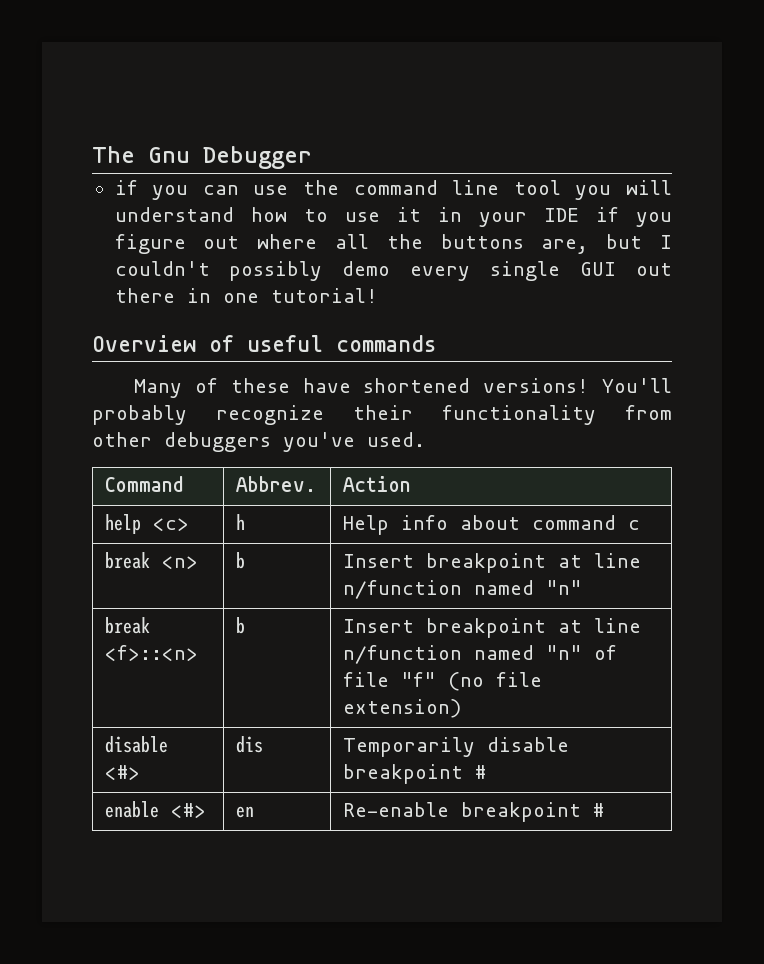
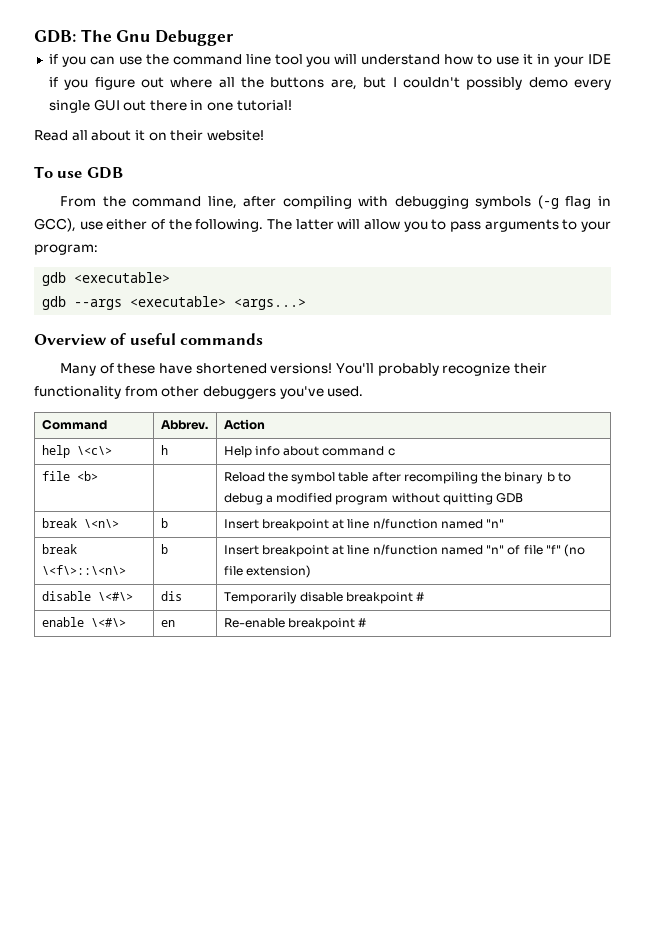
(92, 154) none -> [34,30,76,43] GDB:
(378, 295) none -> [34,130,264,141] [34,166,123,179] [60,195,611,209] [34,218,611,232] [34,244,98,255] [42,272,171,286] [42,296,307,310] // Read all about it on their website! // To use GDB // From the command line, after compiling with debugging symbols (-g flag in GCC), use either of the following. The latter will allow you to pass arguments to your program: // gdb <executable> // gdb --args <executable> <args...>
[153,518,190,531] <c> -> [76,446,112,455] \<c\>
[105,552,199,569] // break <n> -> [41,471,98,481] [223,472,571,484] [223,493,524,505] [41,518,119,528] // file <b> | | Reload the symbol table after recompiling the binary b to debug a modified program without quitting GDB // break \<n\>
[105,645,199,661] <f>::<n> -> [41,565,126,575] \<f\>::\<n\>
[105,765,141,780] <#> -> [97,592,133,601] \<#\>
[171,803,207,818] <#> -> [90,618,126,627] \<#\>

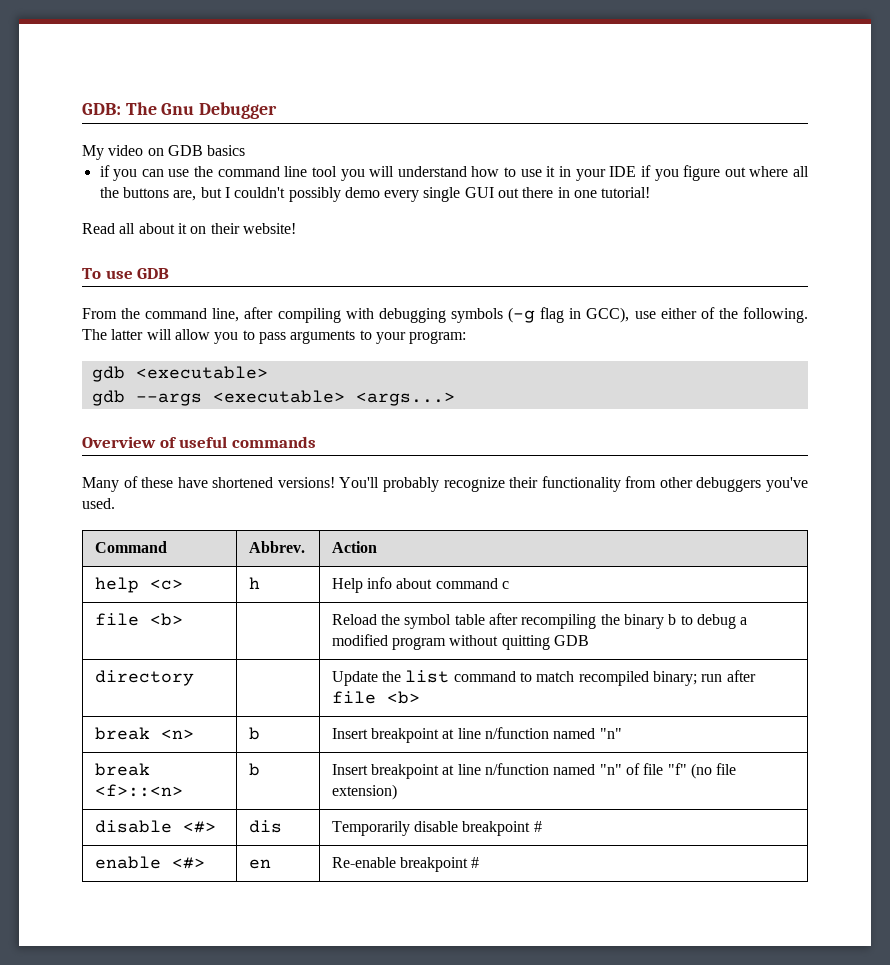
(235, 38) none -> [82,145,246,160] // My video on GDB basics
[76,446,112,455] \<c\> -> [149,579,183,590] <c>
[41,518,119,528] // break \<n\> -> [94,670,194,686] [331,670,756,686] [331,691,420,704] [94,727,194,740] // directory | | Update the list command to match recompiled binary; run after file <b> // break <n>
[41,565,126,575] \<f\>::\<n\> -> [94,784,183,797] <f>::<n>
[97,592,133,601] \<#\> -> [182,821,216,833] <#>
[90,618,126,627] \<#\> -> [171,857,205,869] <#>

